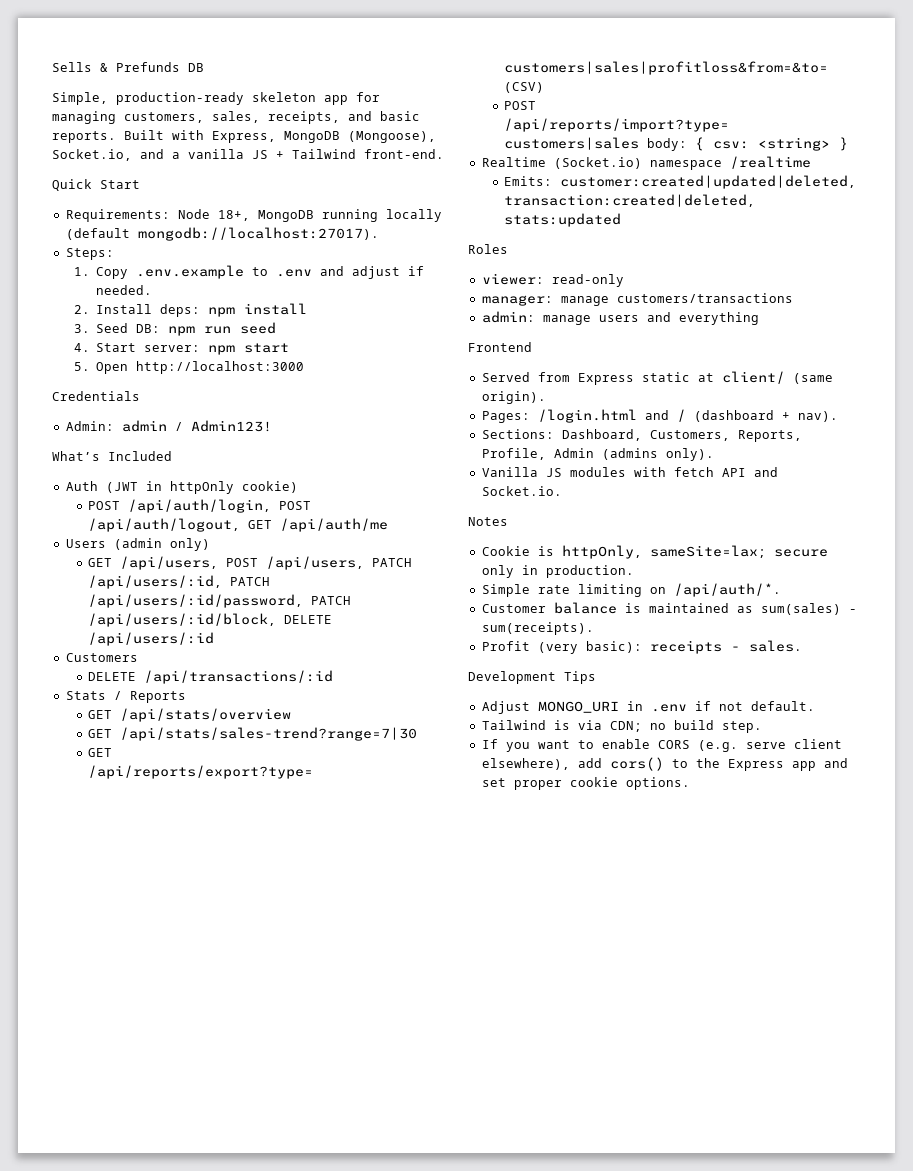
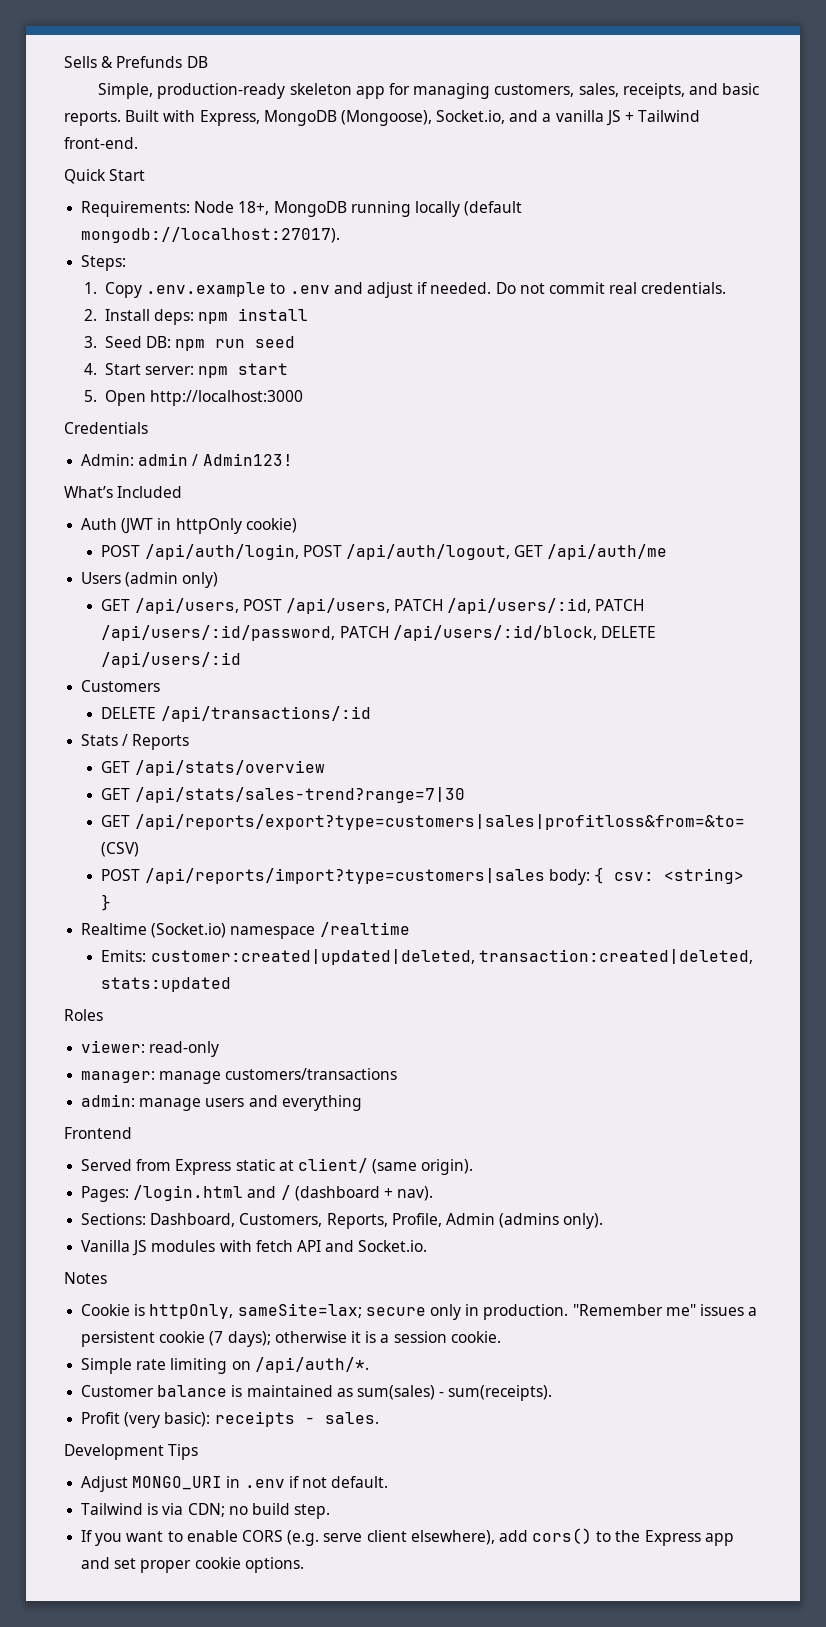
(153, 290) none -> [495,282,727,294] Do not commit real credentials.
(634, 571) none -> [572,1304,758,1316] [81,1331,501,1347] "Remember me" issues a persistent cookie (7 days); otherwise it is a session cookie.

